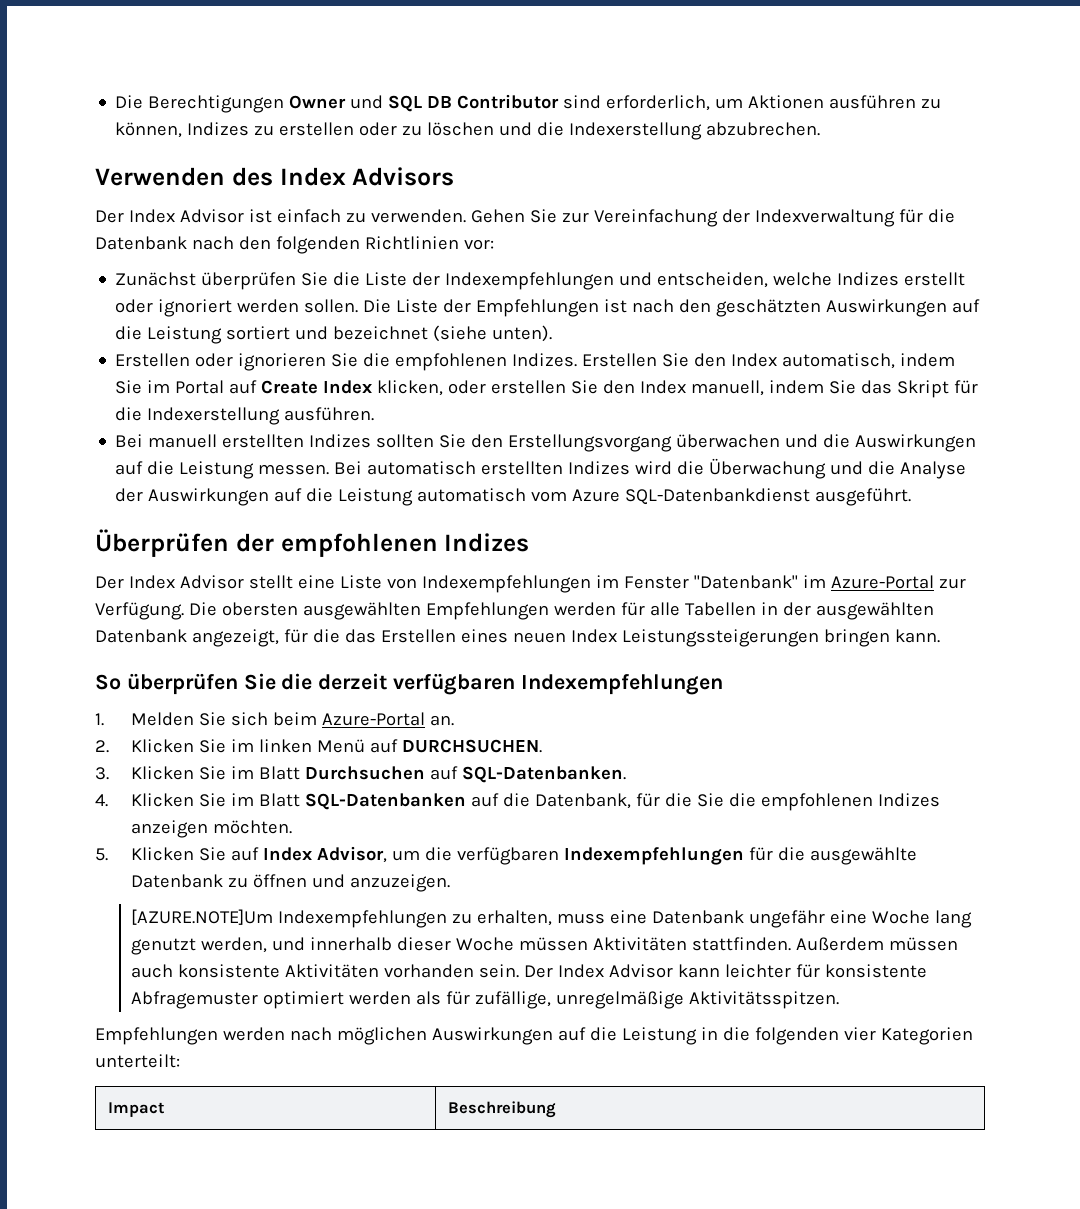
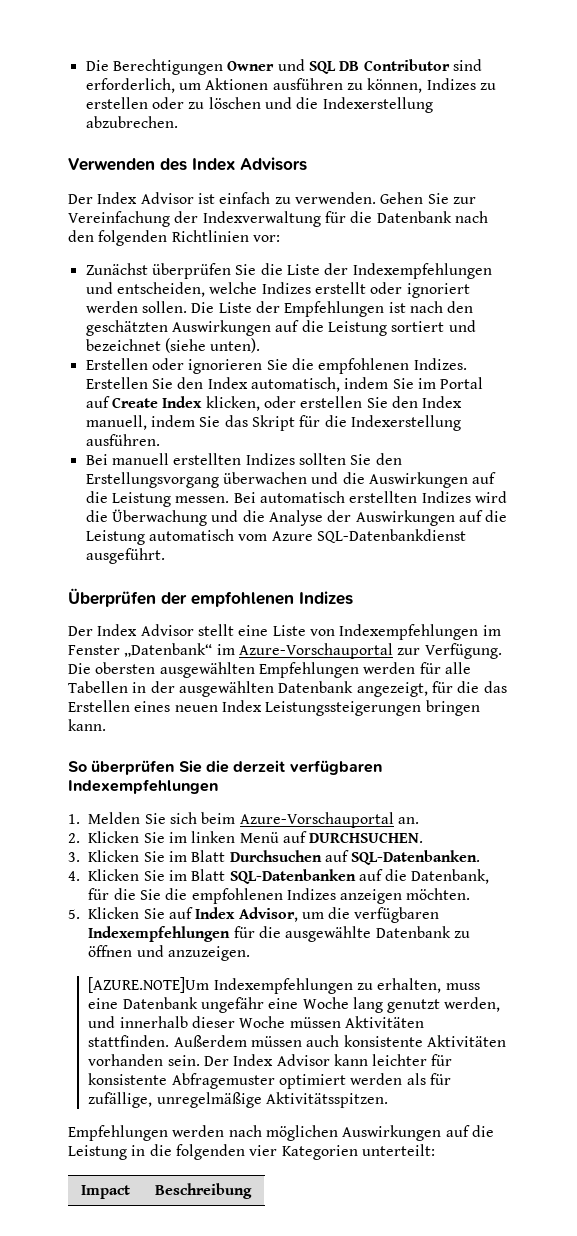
[693,575,934,589] "Datenbank" im Azure-Portal -> [124,643,393,659] „Datenbank“ im Azure-Vorschauportal
[322,712,426,726] Azure-Portal -> [239,812,394,828] Azure-Vorschauportal

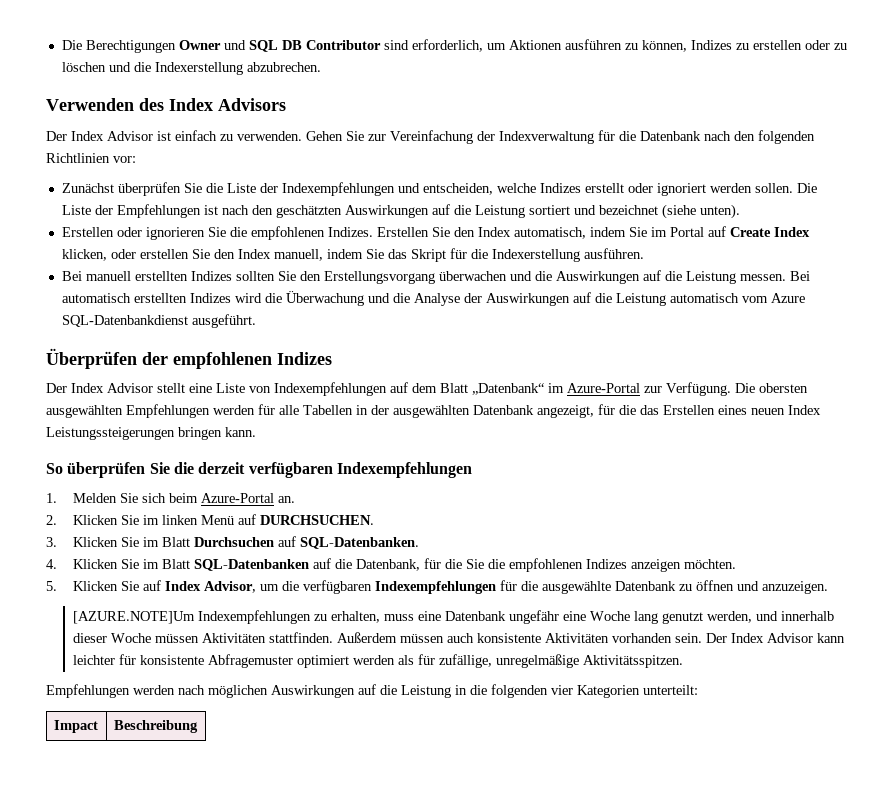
[482,625,501,636] [68,645,120,655] im Fenster -> [390,382,468,393] auf dem Blatt
[238,643,393,659] Azure-Vorschauportal -> [567,383,640,393] Azure-Portal
[239,812,394,828] Azure-Vorschauportal -> [201,493,275,503] Azure-Portal

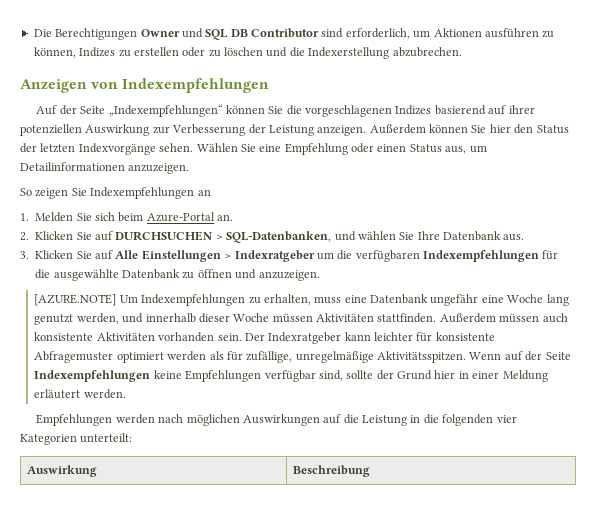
[46,98,286,111] [46,130,815,144] [46,153,136,163] [61,182,817,196] [61,204,740,219] [61,226,810,240] [61,248,644,262] [61,270,810,284] [61,291,805,306] [61,314,256,328] [46,348,332,369] [46,382,808,396] [46,404,821,418] [46,427,256,440] [46,462,472,478] Verwenden des Index Advisors // Der Index Advisor ist einfach zu verwenden. Gehen Sie zur Vereinfachung der Indexverwaltung für die Datenbank nach den folgenden Richtlinien vor: // Zunächst überprüfen Sie die Liste der Indexempfehlungen und entscheiden, welche Indizes erstellt oder ignoriert werden sollen. Die Liste der Empfehlungen ist nach den geschätzten Auswirkungen auf die Leistung sortiert und bezeichnet (siehe unten). // Erstellen oder ignorieren Sie die empfohlenen Indizes. Erstellen Sie den Index automatisch, indem Sie im Portal auf Create Index klicken, oder erstellen Sie den Index manuell, indem Sie das Skript für die Indexerstellung ausführen. // Bei manuell erstellten Indizes sollten Sie den Erstellungsvorgang überwachen und die Auswirkungen auf die Leistung messen. Bei automatisch erstellten Indizes wird die Überwachung und die Analyse der Auswirkungen auf die Leistung automatisch vom Azure SQL-Datenbankdienst ausgeführt. // Überprüfen der empfohlenen Indizes // Der Index Advisor stellt eine Liste von Indexempfehlungen auf dem Blatt „Datenbank“ im Azure-Portal zur Verfügung. Die obersten ausgewählten Empfehlungen werden für alle Tabellen in der ausgewählten Datenbank angezeigt, für die das Erstellen eines neuen Index Leistungssteigerungen bringen kann. // So überprüfen Sie die derzeit verfügbaren Indexempfehlungen -> [20,78,270,93] [36,104,535,117] [20,124,569,136] [20,143,487,155] [20,162,190,174] [20,187,211,199] Anzeigen von Indexempfehlungen // Auf der Seite „Indexempfehlungen“ können Sie die vorgeschlagenen Indizes basierend auf ihrer potenziellen Auswirkung zur Verbesserung der Leistung anzeigen. Außerdem können Sie hier den Status der letzten Indexvorgänge sehen. Wählen Sie eine Empfehlung oder einen Status aus, um Detailinformationen anzuzeigen. // So zeigen Sie Indexempfehlungen an
[143,514,375,525] [46,536,420,549] [46,558,737,572] [46,580,257,593] im linken Menü auf DURCHSUCHEN. // 3. Klicken Sie im Blatt Durchsuchen auf SQL-Datenbanken. // 4. Klicken Sie im Blatt SQL-Datenbanken auf die Datenbank, für die Sie die empfohlenen Indizes anzeigen möchten. // 5. Klicken Sie auf Index Advisor, -> [95,231,525,243] [20,250,315,262] auf DURCHSUCHEN > SQL-Datenbanken, und wählen Sie Ihre Datenbank aus. // 3. Klicken Sie auf Alle Einstellungen > Indexratgeber
[73,611,196,624] [AZURE.NOTE]Um -> [34,294,138,306] [AZURE.NOTE] Um
[731,633,814,643] Index Advisor -> [268,332,342,344] Indexratgeber
(684, 661) none -> [469,351,571,361] [34,370,548,382] [34,389,126,399] Wenn auf der Seite Indexempfehlungen keine Empfehlungen verfügbar sind, sollte der Grund hier in einer Meldung erläutert werden.
[53,720,98,733] Impact -> [27,465,98,477] Auswirkung

